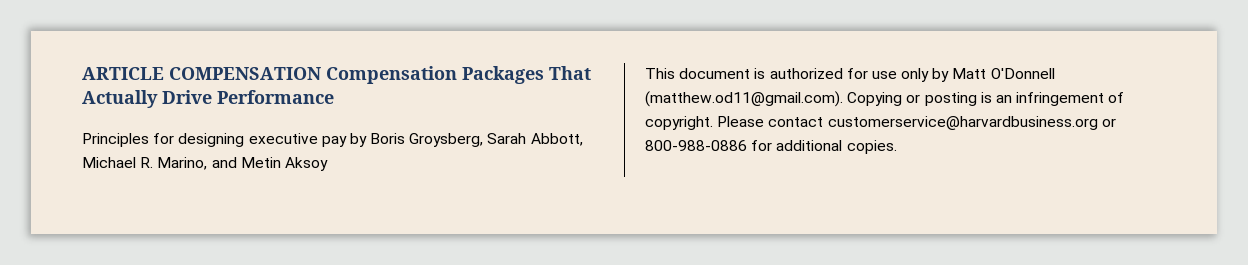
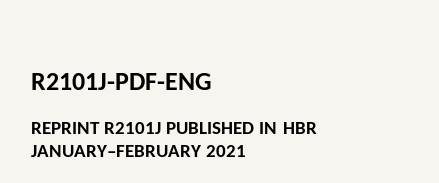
[82,66,591,84] [82,90,334,108] [82,133,583,147] [82,157,328,171] [645,68,1055,82] [645,91,1125,107] [645,116,1116,130] [645,140,897,154] ARTICLE COMPENSATION Compensation Packages That Actually Drive Performance // Principles for designing executive pay by Boris Groysberg, Sarah Abbott, Michael R. Marino, and Metin Aksoy // This document is authorized for use only by Matt O'Donnell (matthew.od11@gmail.com). Copying or posting is an infringement of copyright. Please contact customerservice@harvardbusiness.org or 800-988-0886 for additional copies. -> [31,73,212,90] [31,122,317,134] [31,145,247,157] R2101J-PDF-ENG // REPRINT R2101J PUBLISHED IN HBR JANUARY–FEBRUARY 2021

